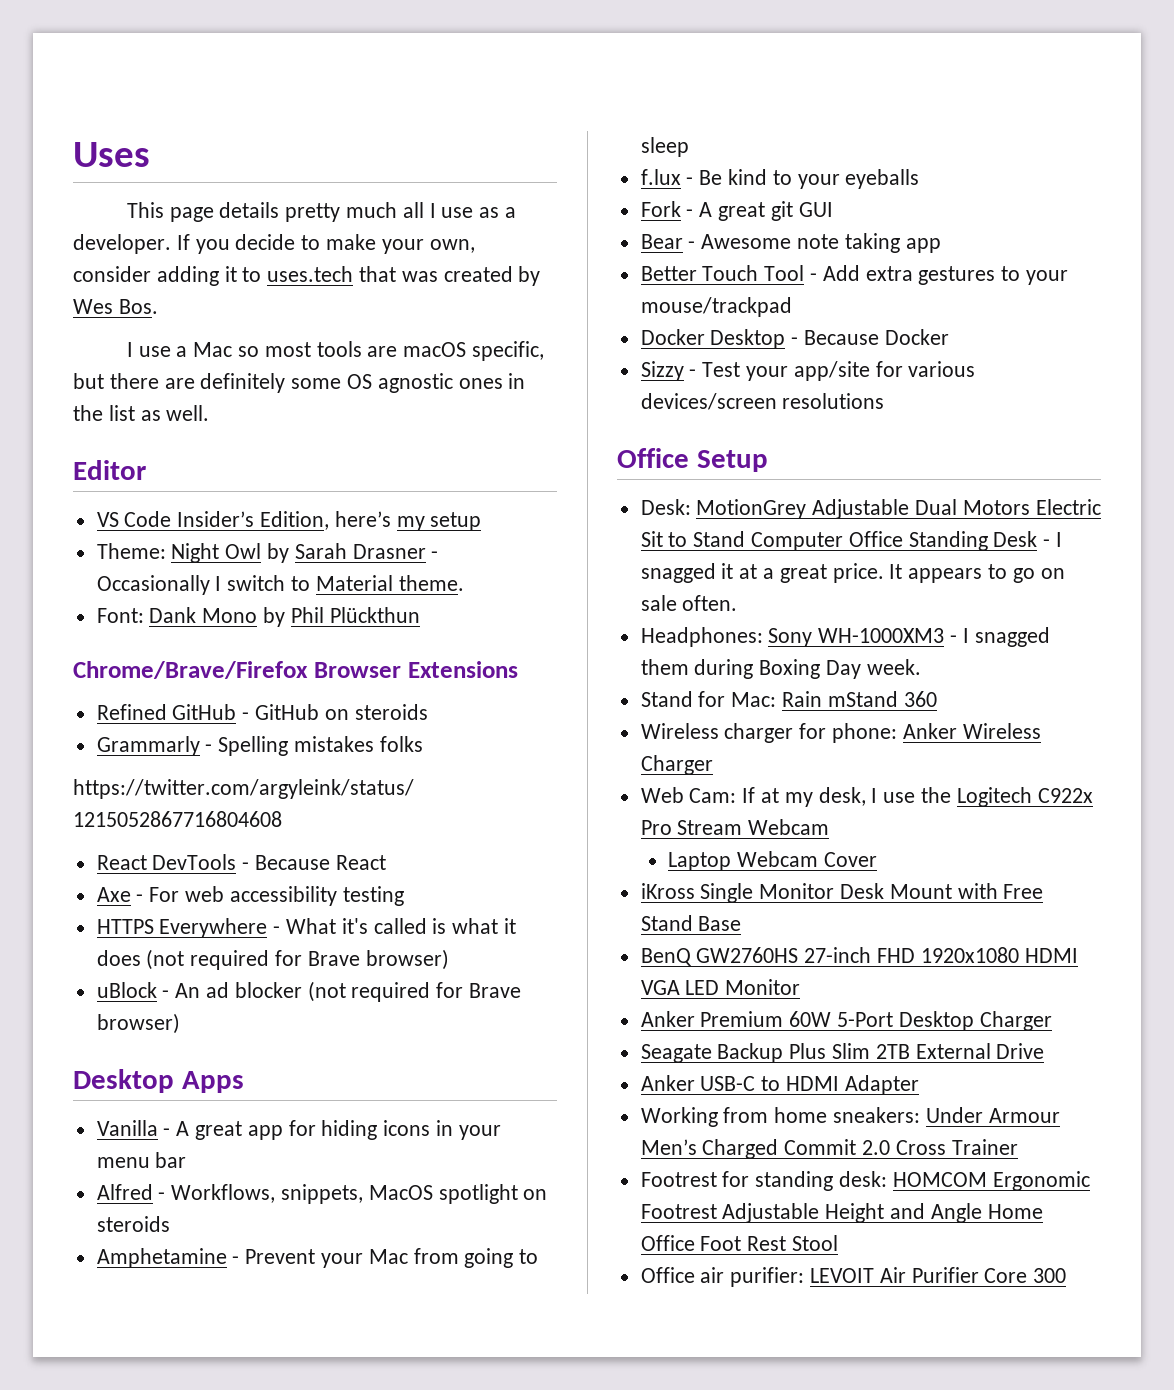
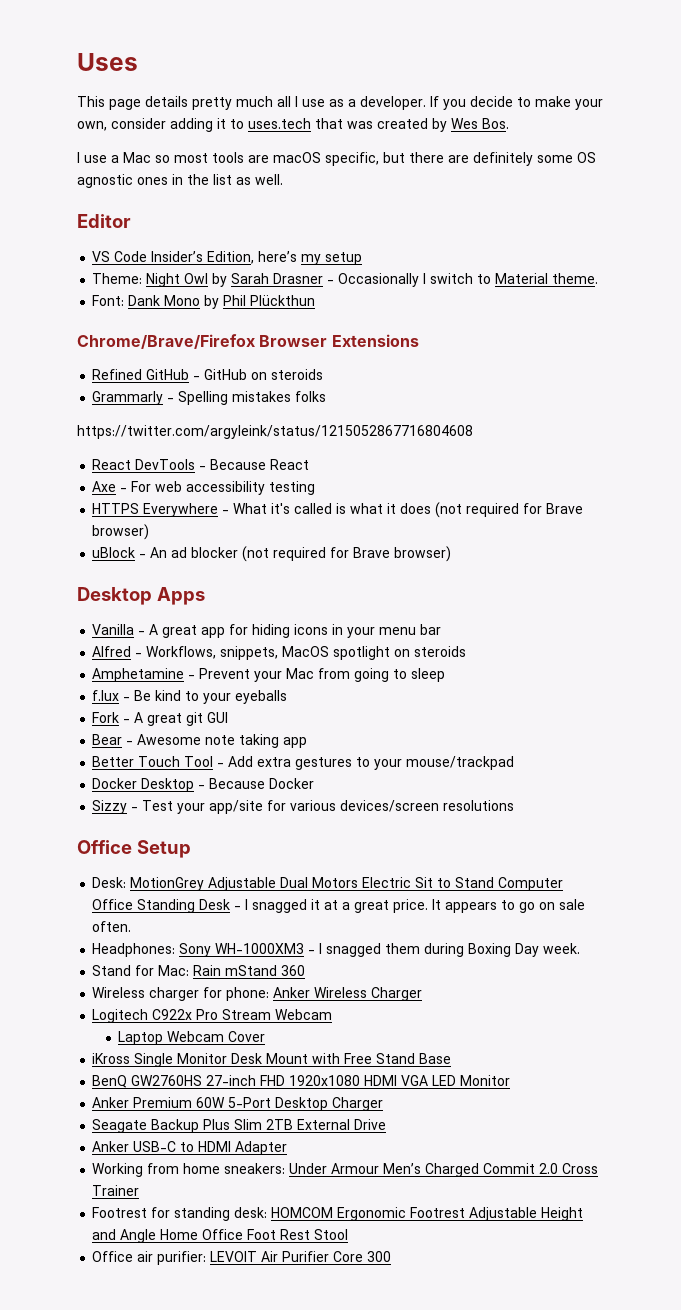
[640,787,952,807] Web Cam: If at my desk, I use the -> (423, 994) none

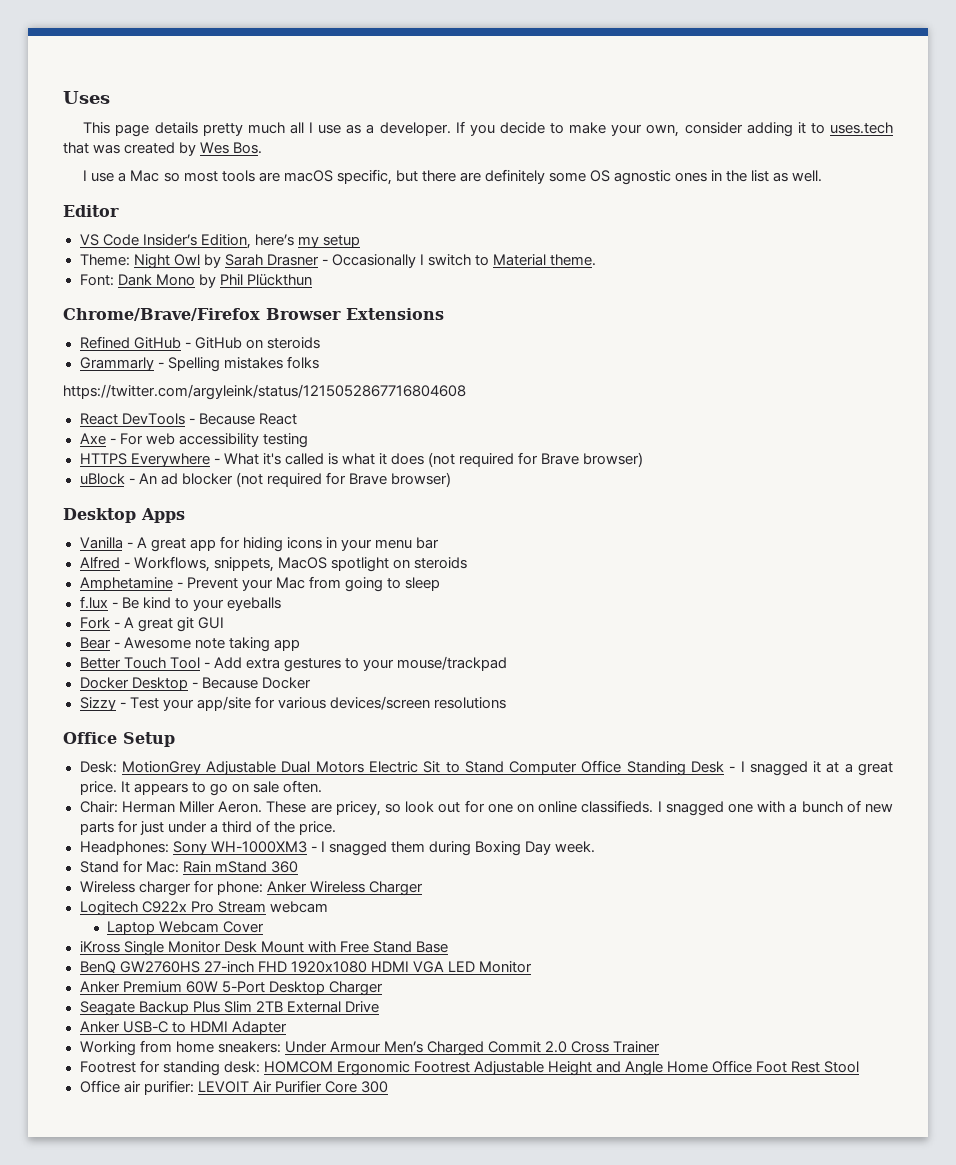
(132, 926) none -> [79,800,894,816] [79,820,336,835] // Chair: Herman Miller Aeron. These are pricey, so look out for one on online classifieds. I snagged one with a bunch of new parts for just under a third of the price.
[275,1009,333,1020] Webcam -> [269,901,328,913] webcam

